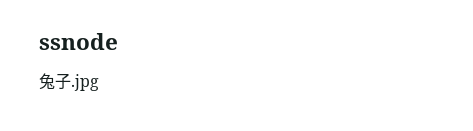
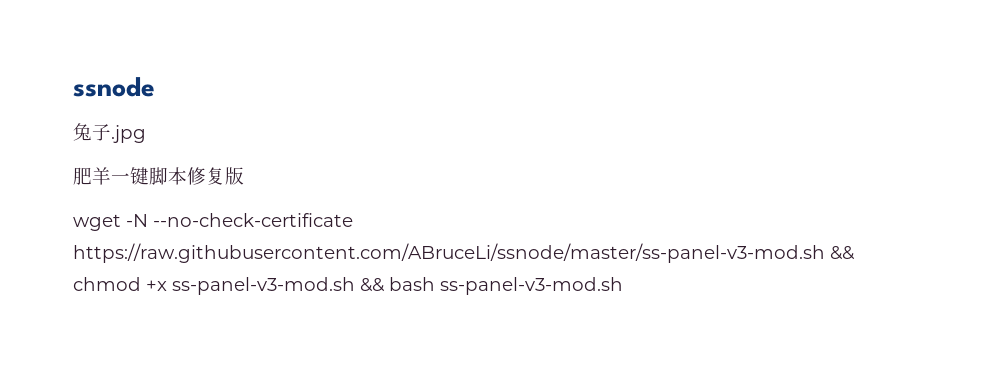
(99, 82) none -> [73,167,244,185] [73,213,353,231] [73,243,855,263] [73,277,623,295] // 肥羊一键脚本修复版 // wget -N --no-check-certificate https://raw.githubusercontent.com/ABruceLi/ssnode/master/ss-panel-v3-mod.sh && chmod +x ss-panel-v3-mod.sh && bash ss-panel-v3-mod.sh

